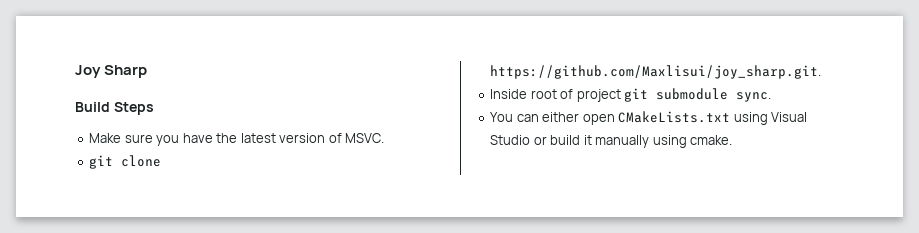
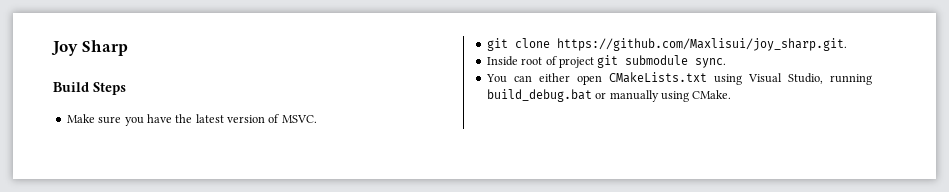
[490,135,592,145] Studio or build it -> [787,73,872,85] [486,89,607,102] Studio, running build_debug.bat or
[690,135,733,145] cmake. -> [692,90,732,99] CMake.

